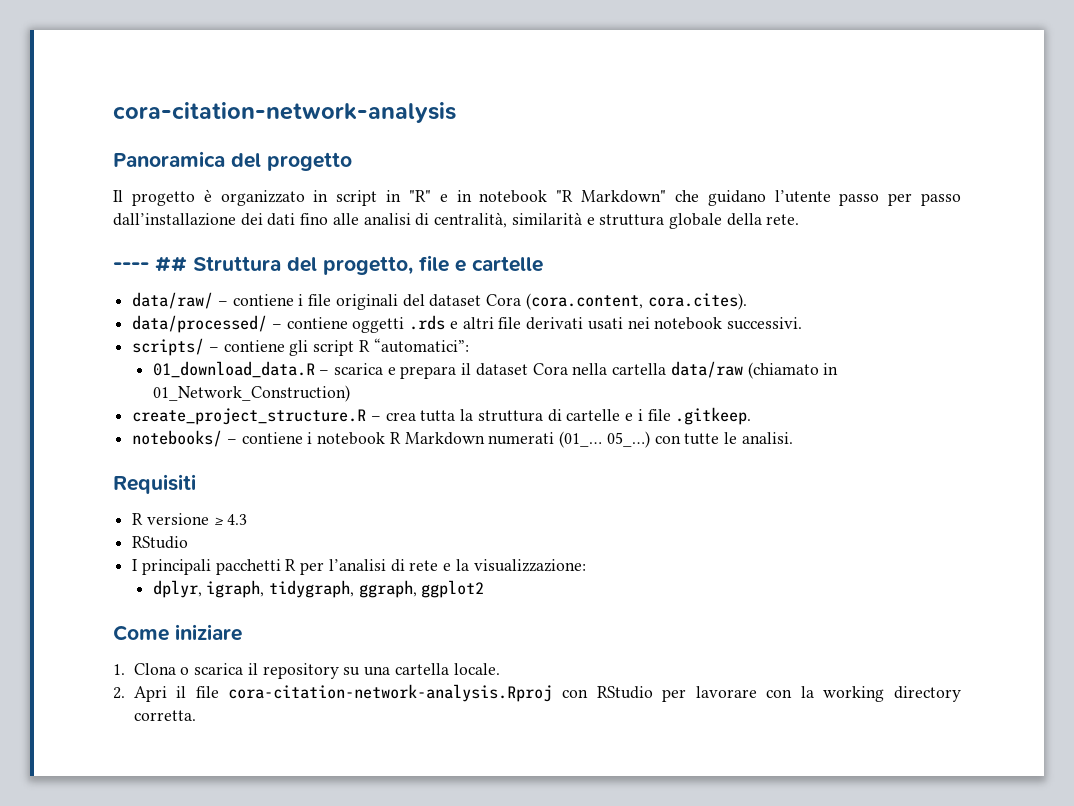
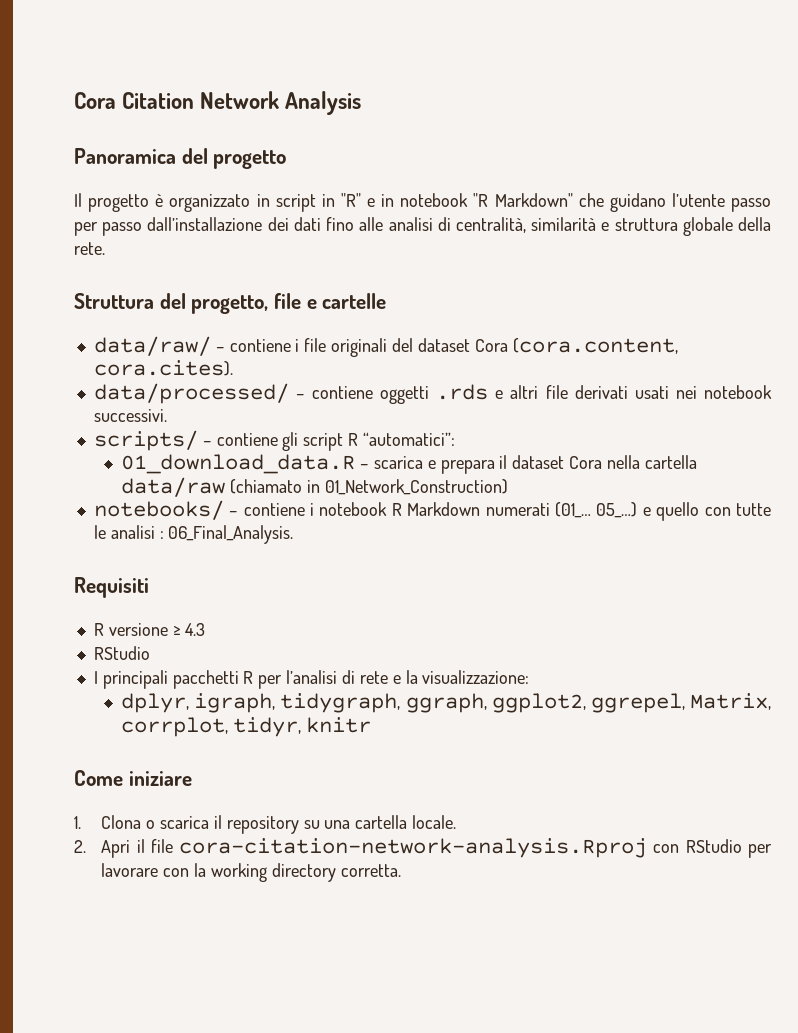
[113,102,456,123] cora-citation-network-analysis -> [74,91,362,115] Cora Citation Network Analysis
[113,256,187,272] ---- ## -> (105, 248) none
[132,407,752,425] // create_project_structure.R – crea tutta la struttura di cartelle e i file .gitkeep. -> (508, 487) none
(650, 439) none -> [642,502,700,521] e quello
[741,432,793,444] analisi. -> [110,525,294,544] analisi : 06_Final_Analysis.
[421,580,485,598] ggplot2 -> [491,693,771,713] [121,717,371,737] ggplot2, ggrepel, Matrix, corrplot, tidyr, knitr

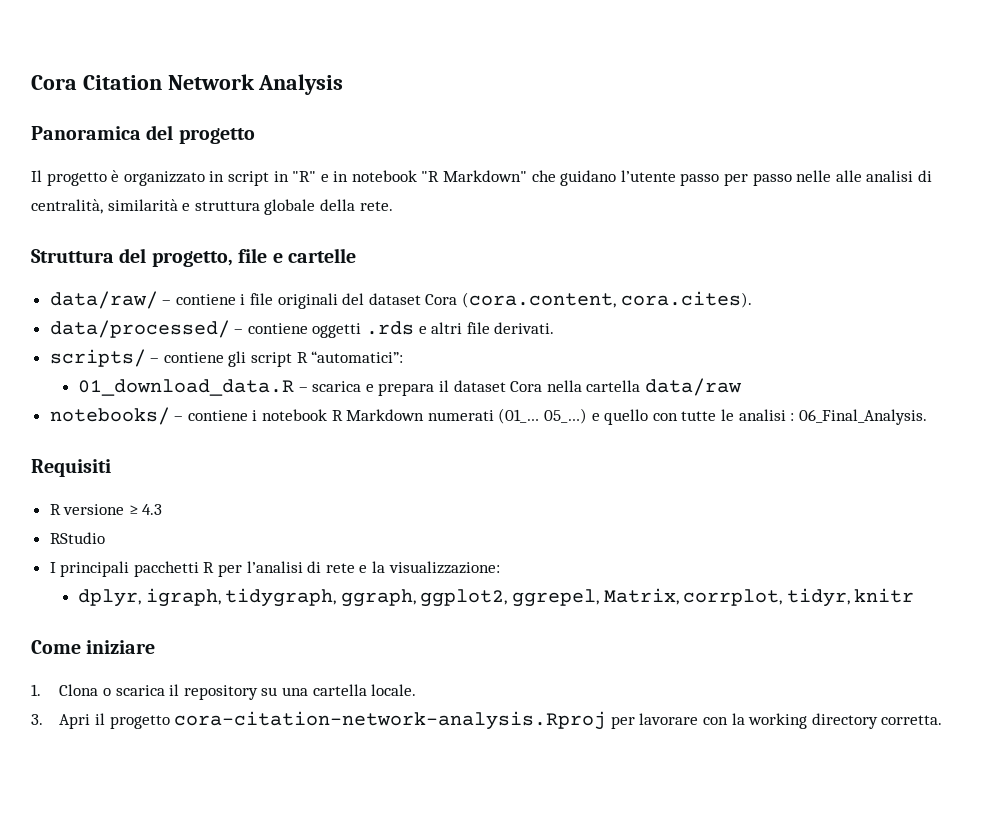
[147,217,355,231] dall’installazione dei dati fino -> [796,170,832,182] nelle
[574,385,773,399] [93,409,167,422] derivati usati nei notebook successivi. -> [494,322,555,334] derivati.
[229,479,508,495] (chiamato in 01_Network_Construction) -> (743, 387) none
[74,840,86,853] 2. -> [31,714,43,725] 3.
[150,838,742,858] file cora-citation-network-analysis.Rproj con RStudio -> [109,711,607,730] progetto cora-citation-network-analysis.Rproj

